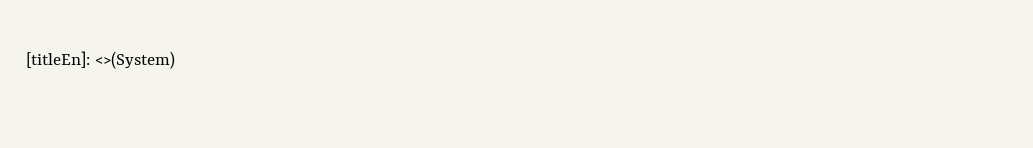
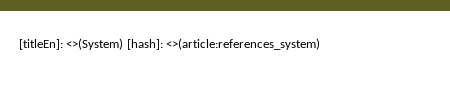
(175, 60) none -> [126,38,321,50] [hash]: <>(article:references_system)

